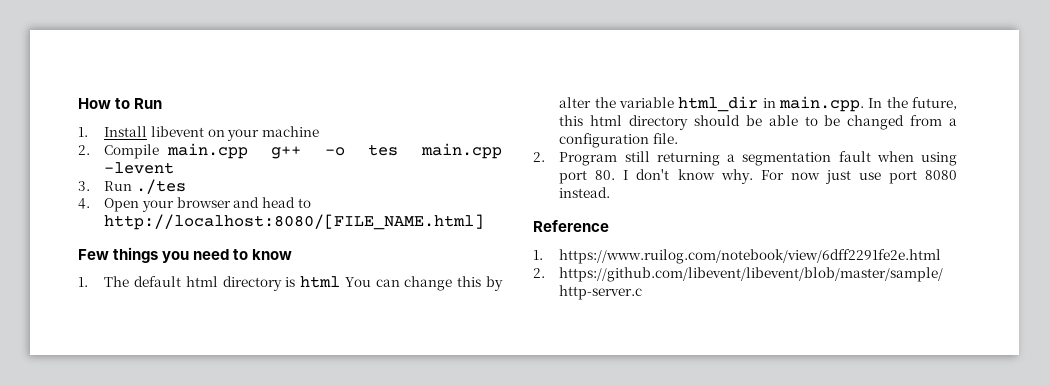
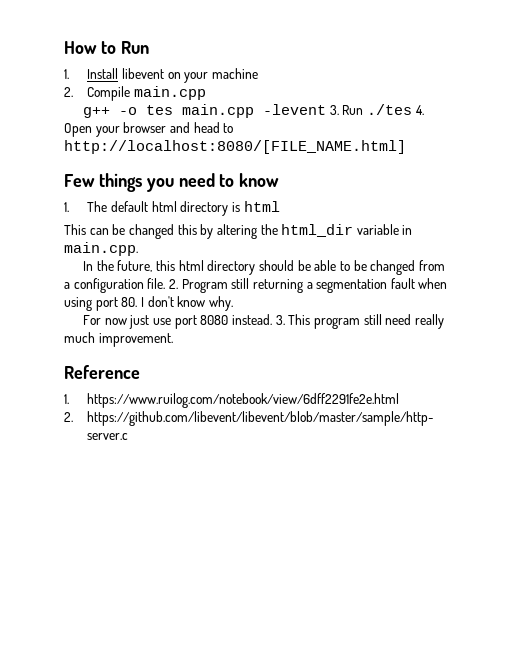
(248, 151) none -> (206, 93) //
(175, 168) // -> (327, 109) none
(186, 186) // -> (413, 109) none
[344,276,503,291] [559,96,759,112] You can change this by alter the variable html_dir -> [64,224,399,239] // This can be changed this by altering the html_dir variable
(864, 104) none -> (138, 249) //
(678, 138) // -> (166, 283) none
(753, 176) none -> (233, 303) //
(611, 192) none -> [275,314,444,329] [64,332,173,347] 3. This program still need really much improvement.

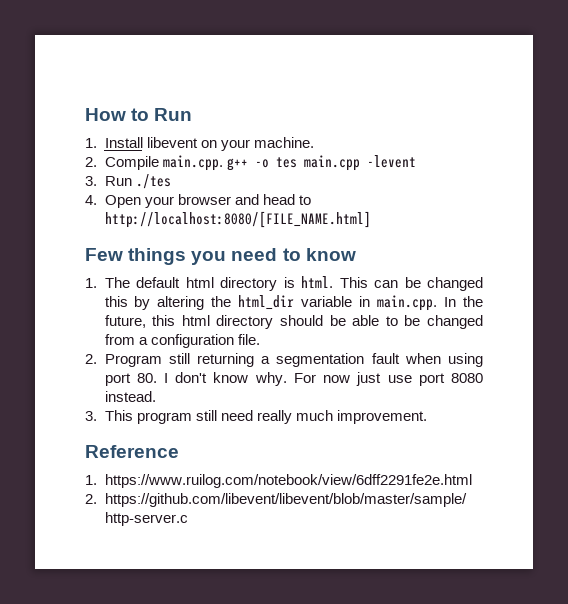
[211,68,258,79] machine -> [253,137,314,148] machine.
[133,86,206,100] main.cpp // -> [162,155,223,171] main.cpp.
(327, 109) none -> (416, 161) //
(413, 109) none -> (171, 181) //
[243,201,280,212] html // -> [301,276,333,288] html.
(138, 249) // -> (438, 303) none
(166, 283) none -> (260, 339) //
(233, 303) // -> (287, 379) none
(272, 319) none -> (156, 396) //

